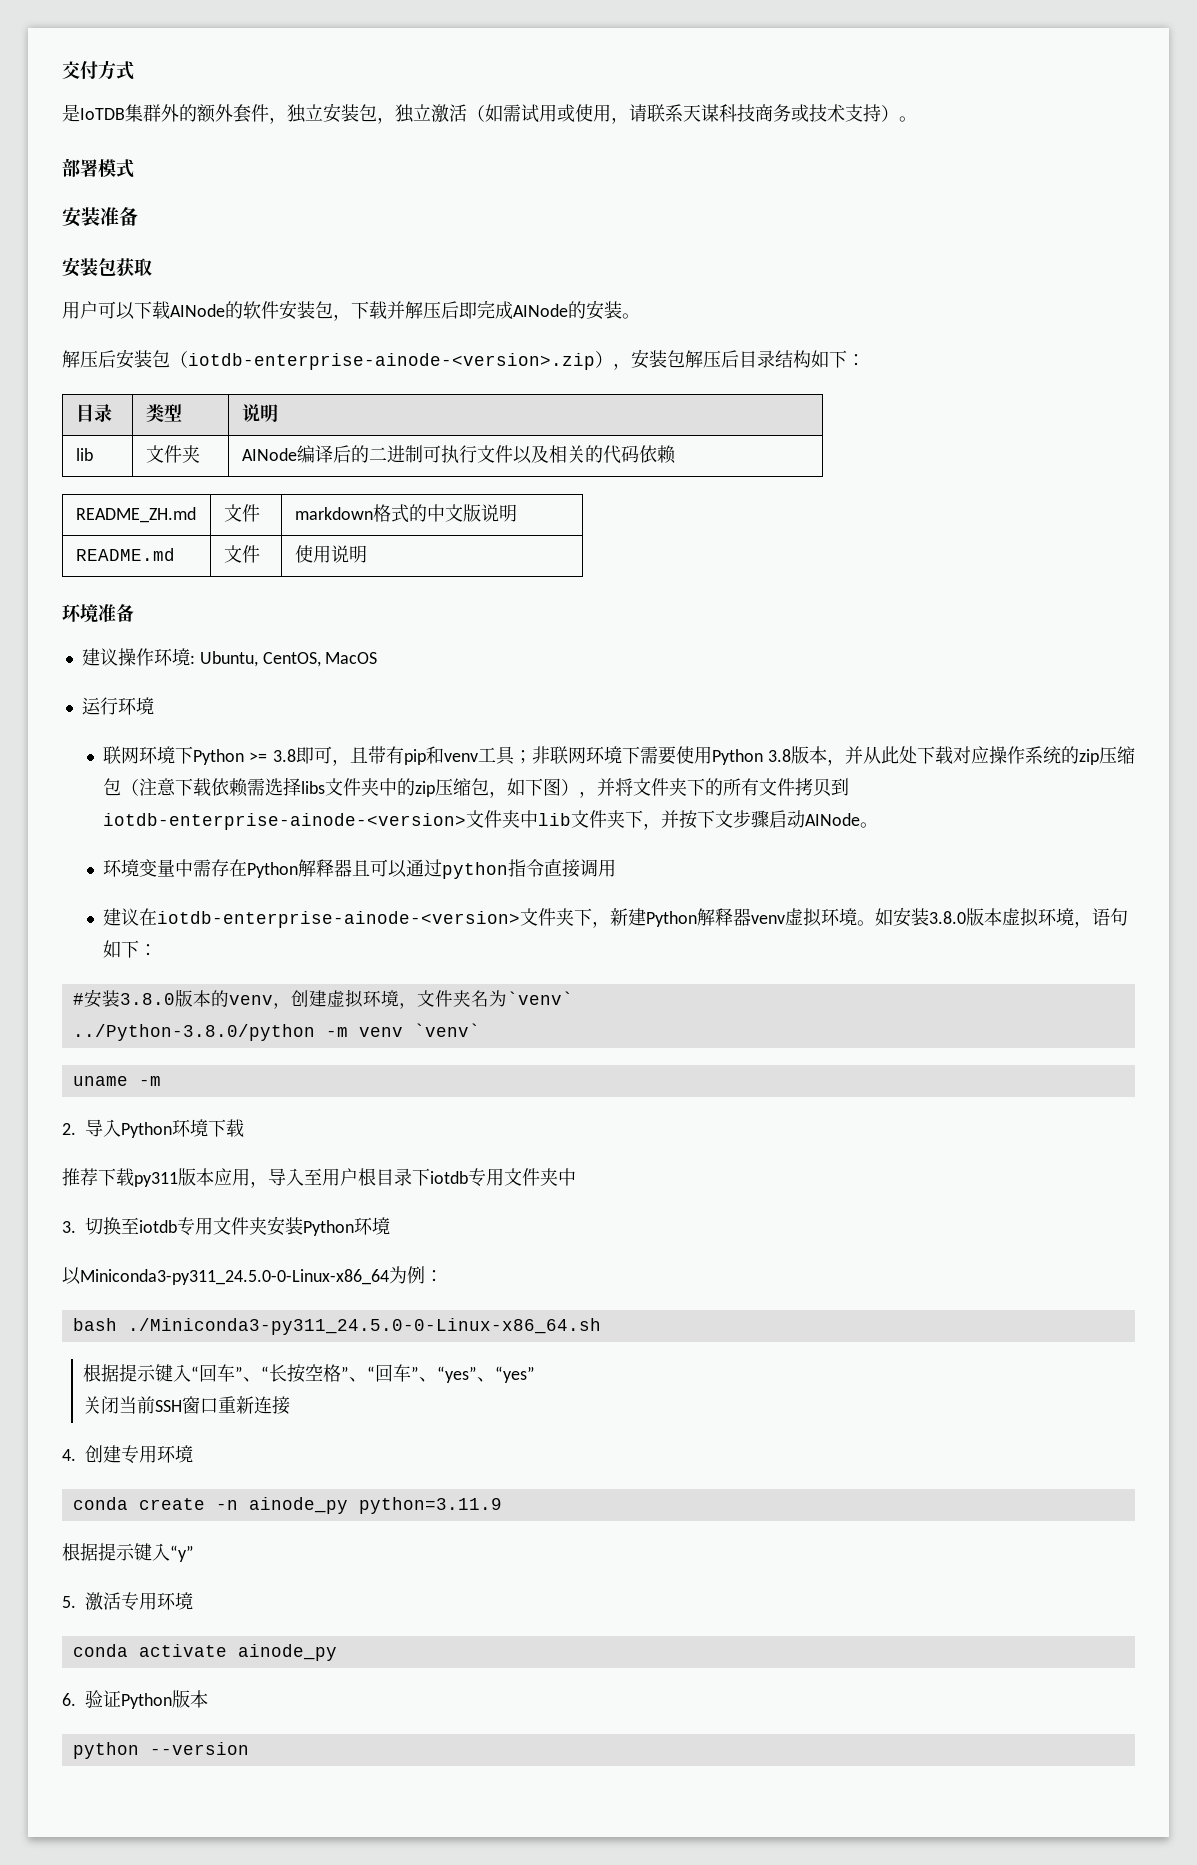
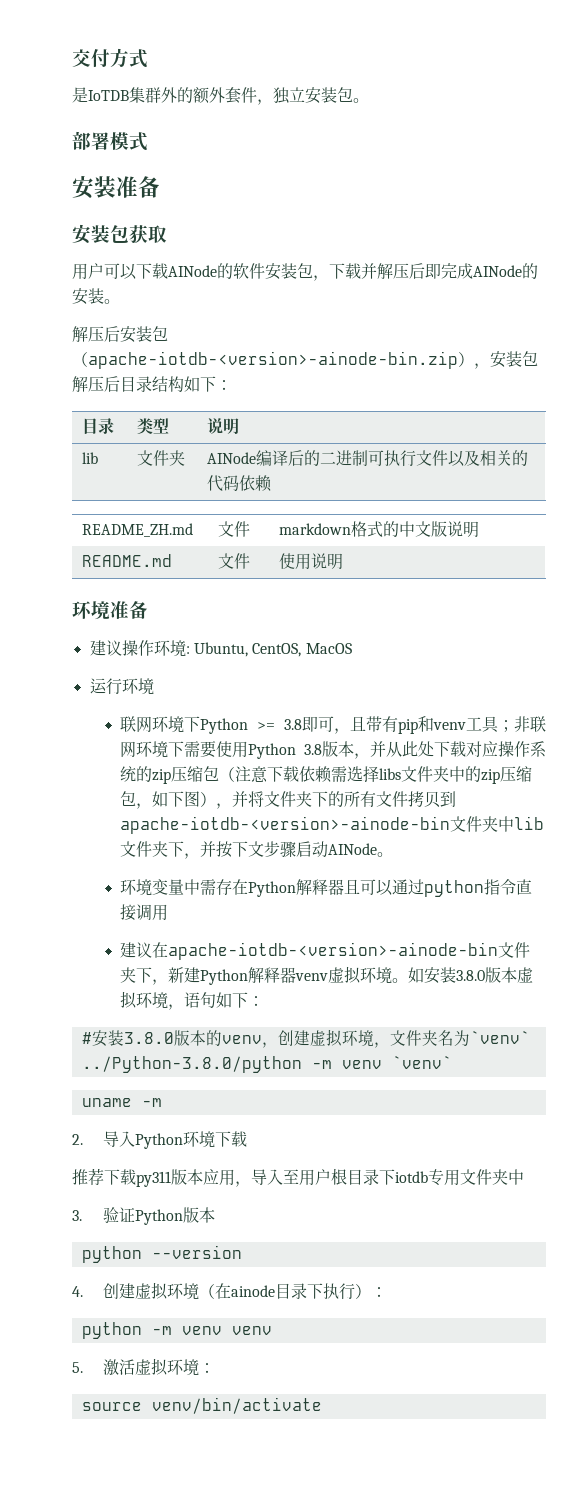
[377,104,899,124] ，独立激活（如需试用或使用，请联系天谋科技商务或技术支持） -> (353, 94) none
[188,353,595,370] iotdb-enterprise-ainode-<version>.zip -> [88,351,458,369] apache-iotdb-<version>-ainode-bin.zip
[103,813,467,830] iotdb-enterprise-ainode-<version> -> [120,816,451,834] apache-iotdb-<version>-ainode-bin
[157,911,521,928] iotdb-enterprise-ainode-<version> -> [168,942,499,960] apache-iotdb-<version>-ainode-bin
[85,1216,390,1236] [62,1266,443,1285] [72,1318,601,1335] [83,1364,536,1383] [83,1396,291,1415] [62,1445,193,1464] [72,1497,502,1514] [62,1543,194,1562] [62,1592,193,1611] [72,1644,337,1661] [62,1693,76,1706] 切换至iotdb专用文件夹安装Python环境 // 以Miniconda3-py311_24.5.0-0-Linux-x86_64为例： // bash ./Miniconda3-py311_24.5.0-0-Linux-x86_64.sh // 根据提示键入“回车”、“长按空格”、“回车”、“yes”、“yes” // 关闭当前SSH窗口重新连接 // 4.创建专用环境 // conda create -n ainode_py python=3.11.9 // 根据提示键入“y” // 5.激活专用环境 // conda activate ainode_py // 6. -> (82, 1215) none
(249, 1748) none -> [72,1282,387,1300] [81,1322,272,1339] [72,1358,215,1376] [81,1397,322,1414] // 4.创建虚拟环境（在ainode目录下执行）： // python -m venv venv // 5.激活虚拟环境： // source venv/bin/activate

